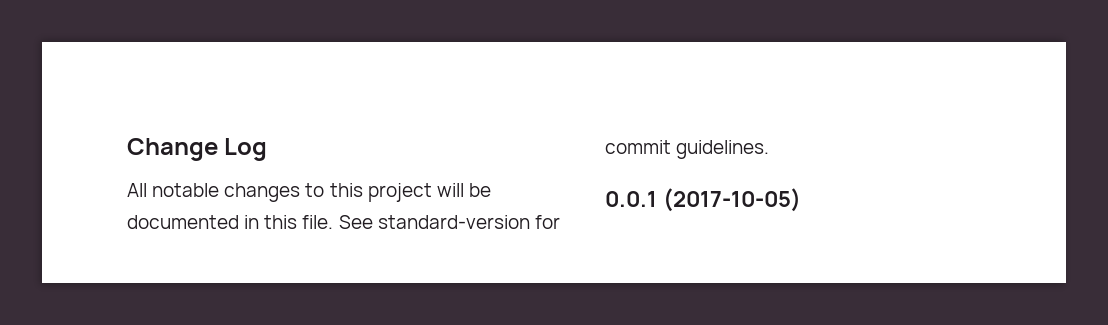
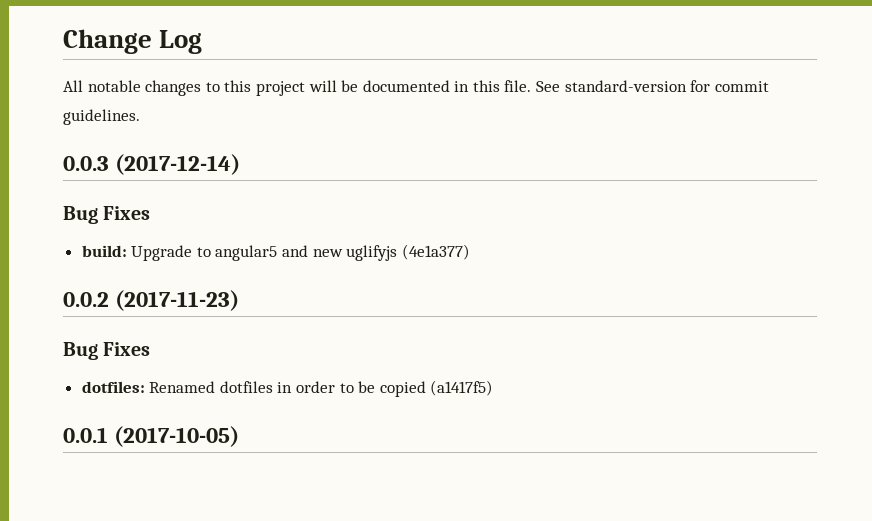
(770, 149) none -> [63,154,241,175] [63,206,151,224] [81,244,470,261] [63,290,240,311] [63,342,151,360] [81,380,494,397] // 0.0.3 (2017-12-14) // Bug Fixes // build: Upgrade to angular5 and new uglifyjs (4e1a377) // 0.0.2 (2017-11-23) // Bug Fixes // dotfiles: Renamed dotfiles in order to be copied (a1417f5)

